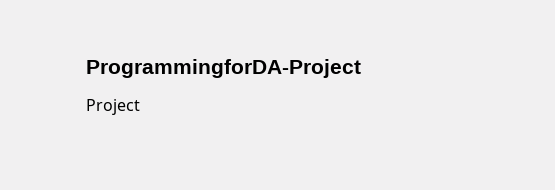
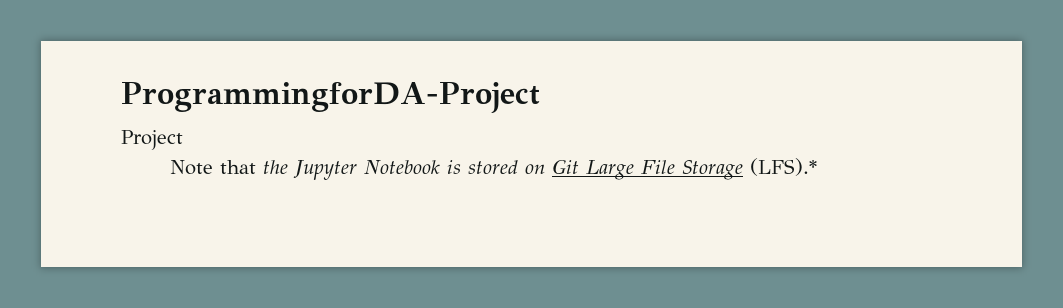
(140, 107) none -> [169,158,817,180] // Note that the Jupyter Notebook is stored on Git Large File Storage (LFS).*

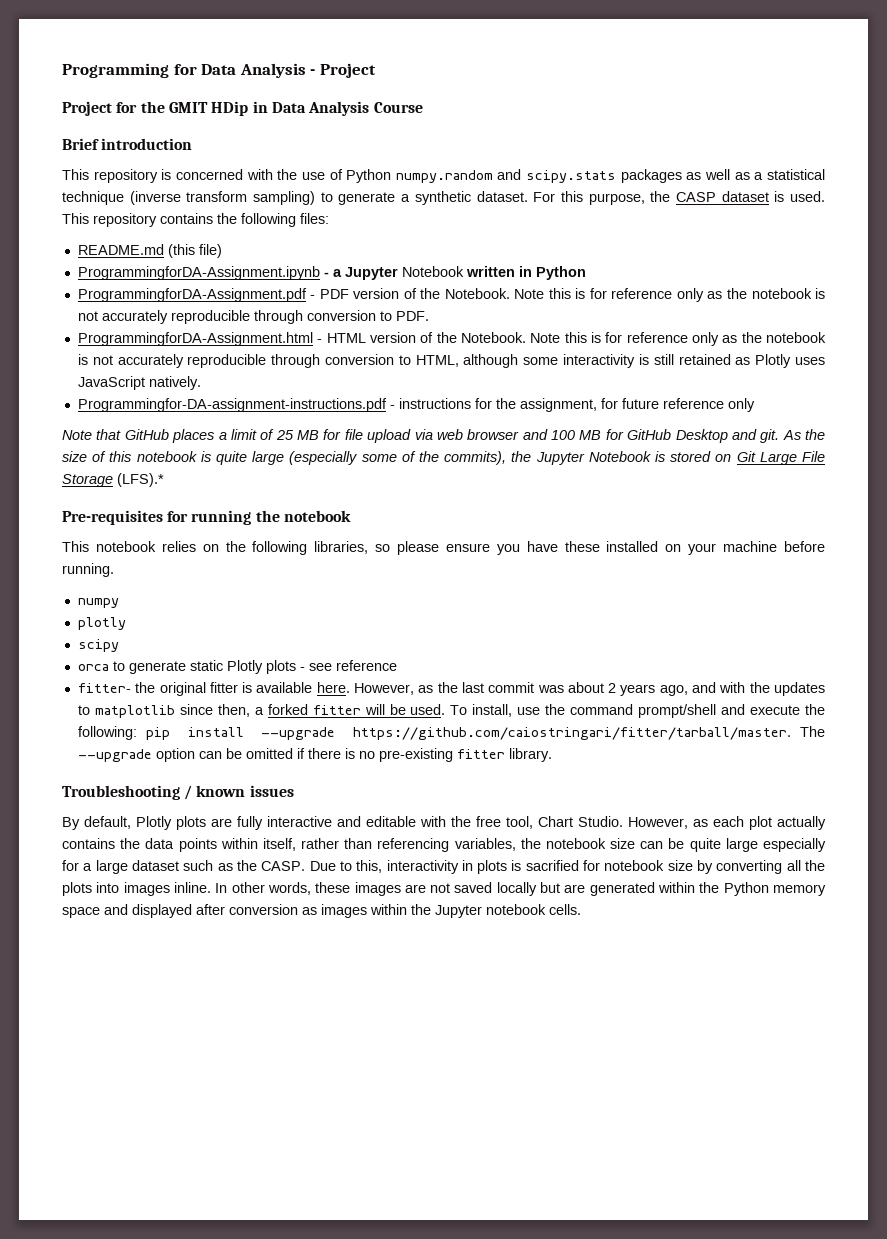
[121,82,540,113] [121,130,183,150] [169,160,256,175] ProgrammingforDA-Project // Project // Note that -> [62,63,376,78] [62,101,423,116] [62,138,193,150] [62,169,825,183] [62,191,825,205] [62,213,329,227] [77,244,222,258] [77,266,586,280] [77,288,825,302] [77,310,429,324] [77,332,827,346] [77,354,825,368] [77,376,201,390] [77,398,755,412] [62,429,825,443] [62,451,507,465] Programming for Data Analysis - Project // Project for the GMIT HDip in Data Analysis Course // Brief introduction // This repository is concerned with the use of Python numpy.random and scipy.stats packages as well as a statistical technique (inverse transform sampling) to generate a synthetic dataset. For this purpose, the CASP dataset is used. This repository contains the following files: // README.md (this file) // ProgrammingforDA-Assignment.ipynb - a Jupyter Notebook written in Python // ProgrammingforDA-Assignment.pdf - PDF version of the Notebook. Note this is for reference only as the notebook is not accurately reproducible through conversion to PDF. // ProgrammingforDA-Assignment.html - HTML version of the Notebook. Note this is for reference only as the notebook is not accurately reproducible through conversion to HTML, although some interactivity is still retained as Plotly uses JavaScript natively. // Programmingfor-DA-assignment-instructions.pdf - instructions for the assignment, for future reference only // Note that GitHub places a limit of 25 MB for file upload via web browser and 100 MB for GitHub Desktop and git. As the size of this notebook is quite large (especially some of the commits),
(817, 167) none -> [62,510,351,525] [62,541,825,555] [62,563,114,577] [77,598,119,608] [77,617,126,630] [77,639,119,652] [77,660,397,674] [77,682,826,696] [77,704,825,718] [77,726,825,740] [77,748,552,762] [62,785,294,800] [62,816,826,830] [62,838,826,852] [62,860,826,874] [62,882,826,896] [62,904,581,918] // Pre-requisites for running the notebook // This notebook relies on the following libraries, so please ensure you have these installed on your machine before running. // numpy // plotly // scipy // orca to generate static Plotly plots - see reference // fitter- the original fitter is available here. However, as the last commit was about 2 years ago, and with the updates to matplotlib since then, a forked fitter will be used. To install, use the command prompt/shell and execute the following: pip install --upgrade https://github.com/caiostringari/fitter/tarball/master. The --upgrade option can be omitted if there is no pre-existing fitter library. // Troubleshooting / known issues // By default, Plotly plots are fully interactive and editable with the free tool, Chart Studio. However, as each plot actually contains the data points within itself, rather than referencing variables, the notebook size can be quite large especially for a large dataset such as the CASP. Due to this, interactivity in plots is sacrified for notebook size by converting all the plots into images inline. In other words, these images are not saved locally but are generated within the Python memory space and displayed after conversion as images within the Jupyter notebook cells.

